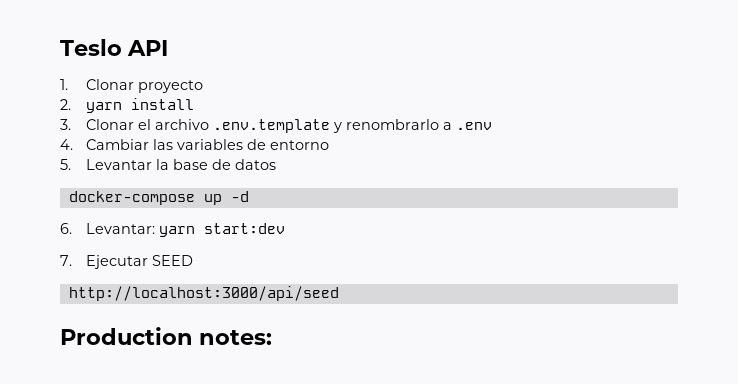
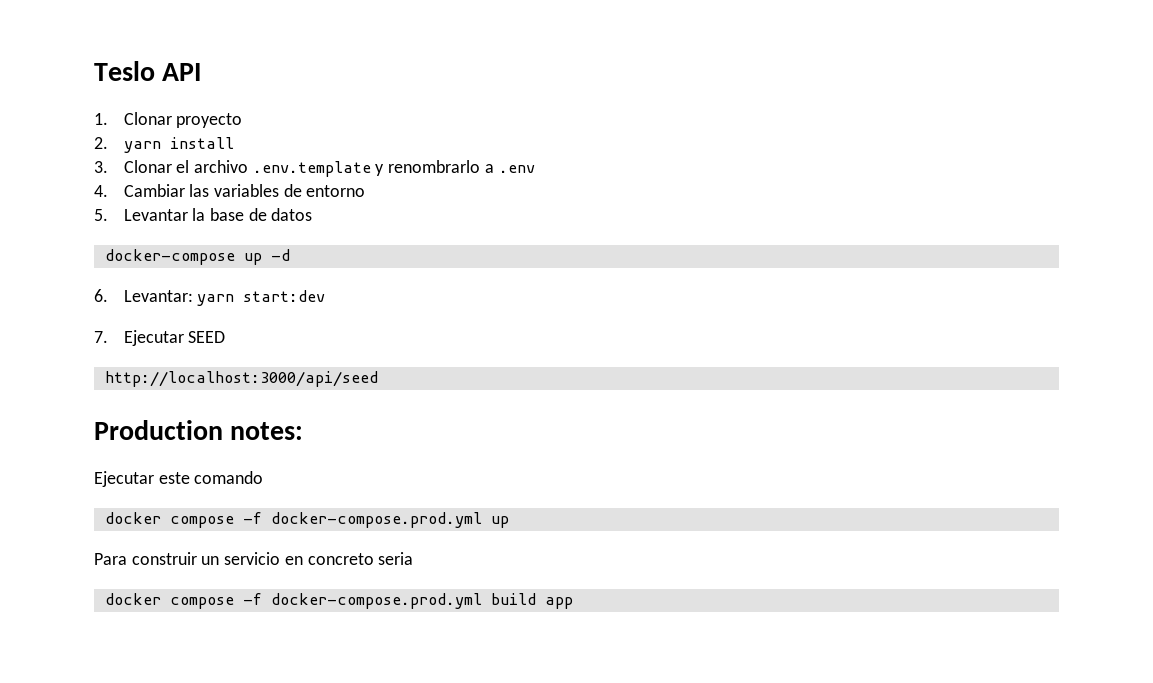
(273, 337) none -> [94,471,264,487] [104,512,509,528] [94,552,414,565] [104,593,573,609] // Ejecutar este comando // docker compose -f docker-compose.prod.yml up // Para construir un servicio en concreto seria // docker compose -f docker-compose.prod.yml build app

